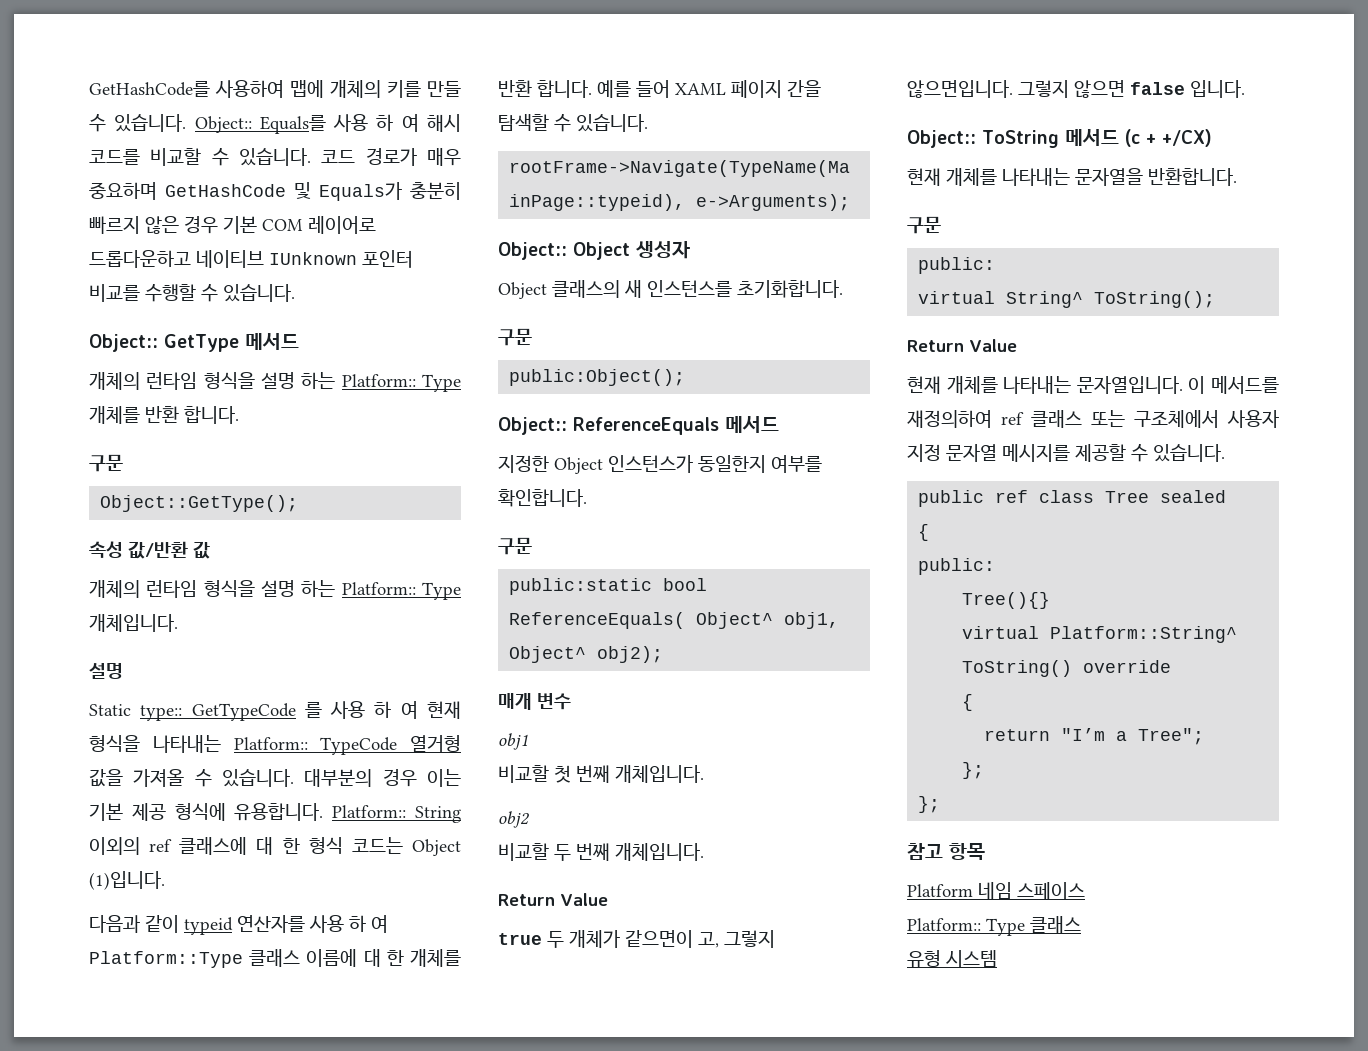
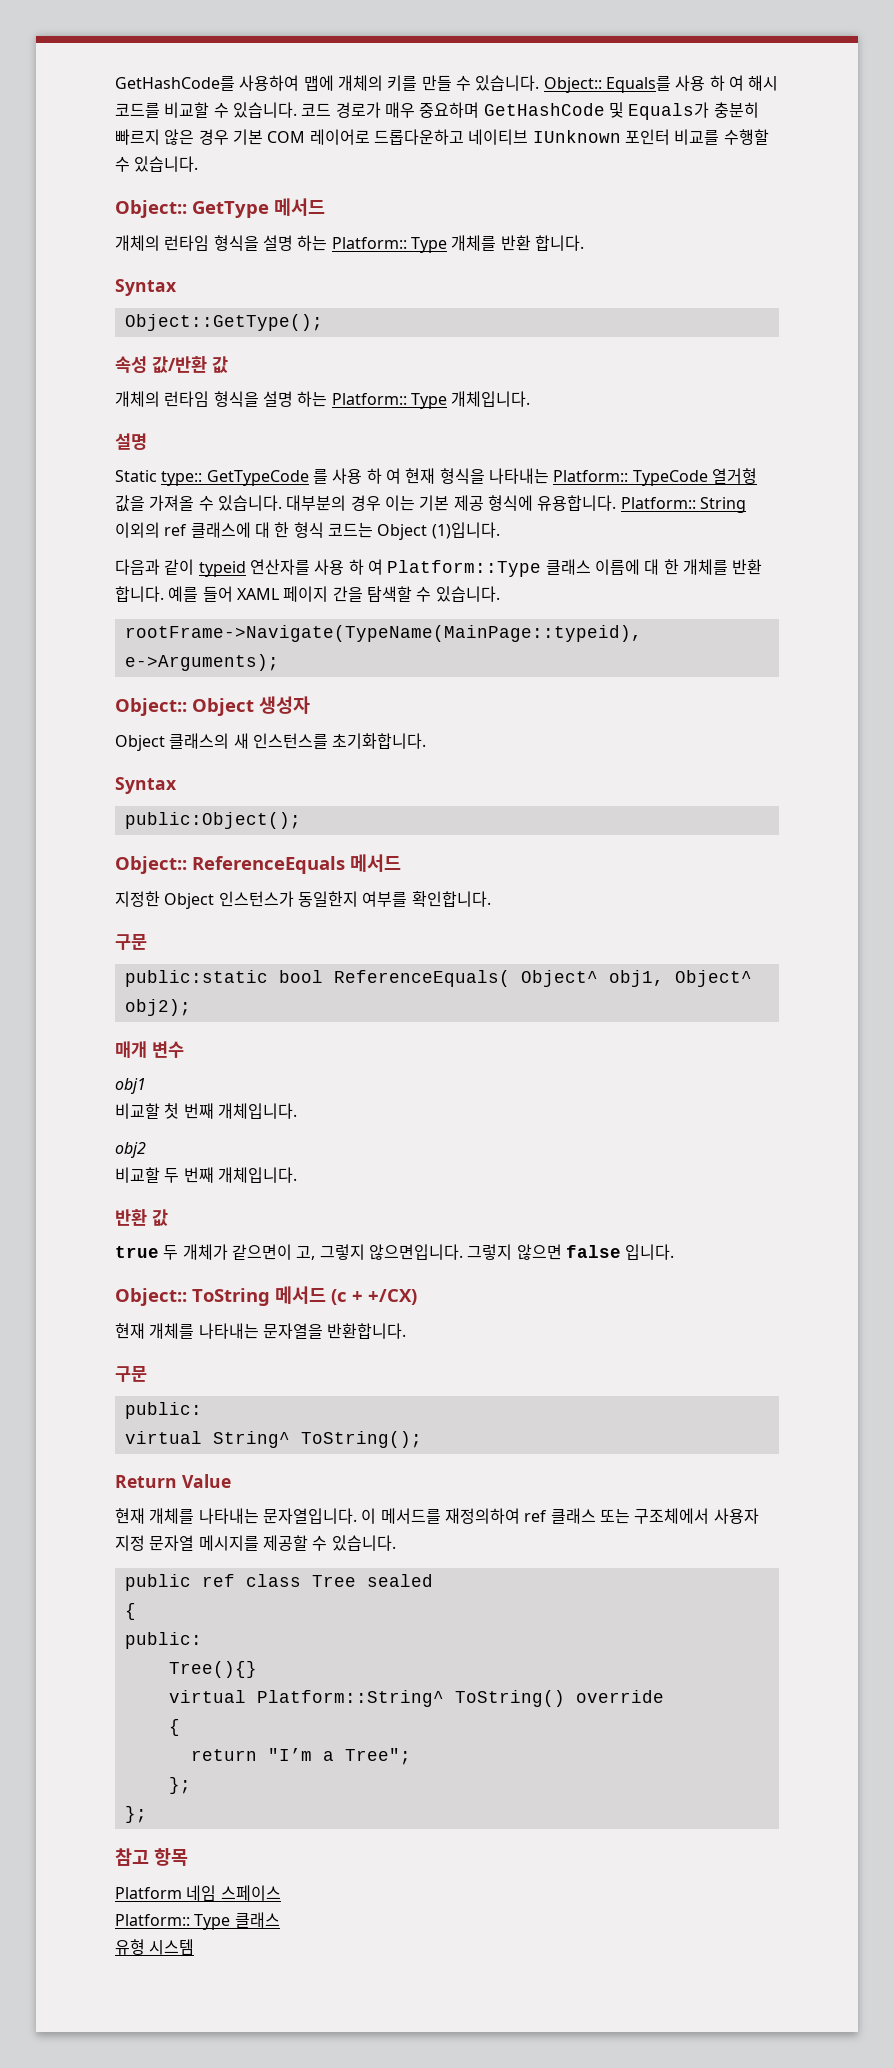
[89,454,123,472] 구문 -> [115,279,177,296] Syntax
[498,328,532,346] 구문 -> [115,777,177,794] Syntax
[498,893,608,906] Return Value -> [115,1209,168,1226] 반환 값

